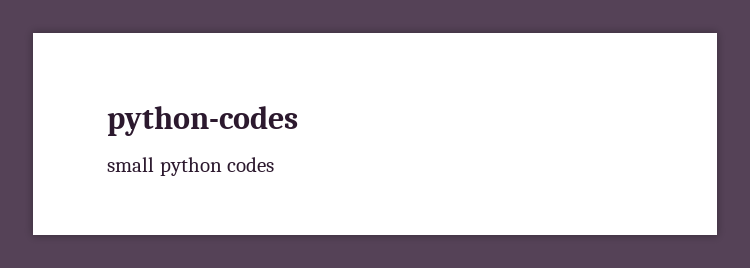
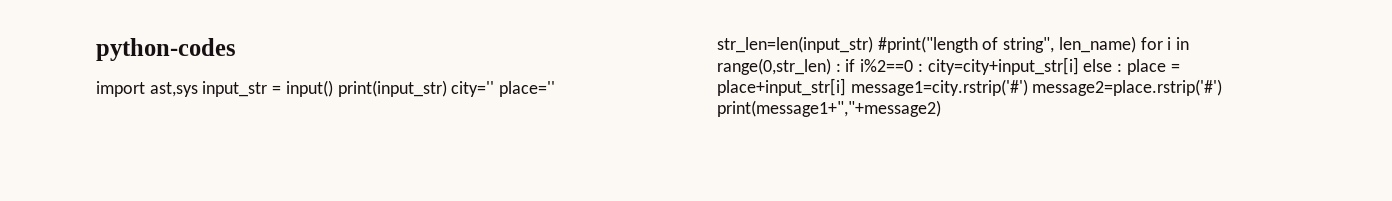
[107,157,275,176] small python codes -> [96,80,556,97] [717,36,1190,53] [717,57,1180,75] [717,78,1223,96] [717,100,941,117] import ast,sys input_str = input() print(input_str) city='' place='' str_len=len(input_str) #print("length of string", len_name) for i in range(0,str_len) : if i%2==0 : city=city+input_str[i] else : place = place+input_str[i] message1=city.rstrip('#') message2=place.rstrip('#') print(message1+","+message2)

